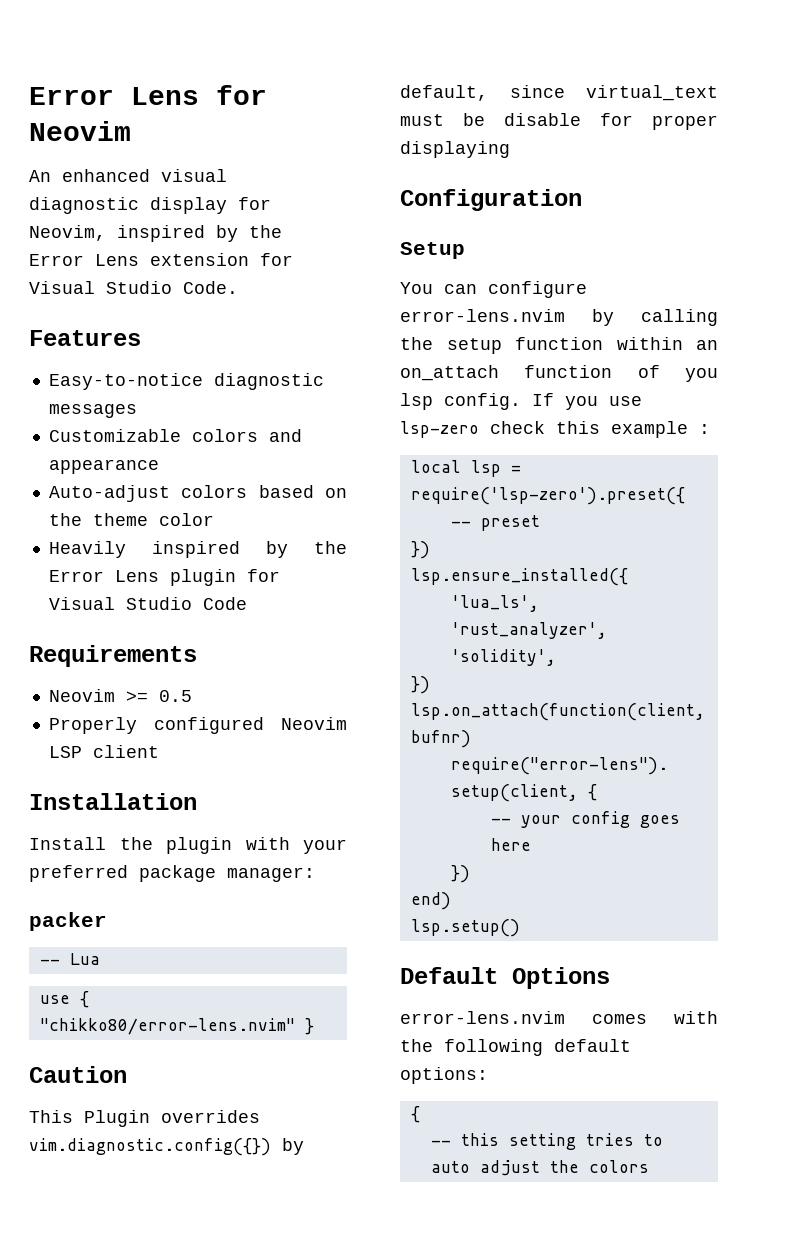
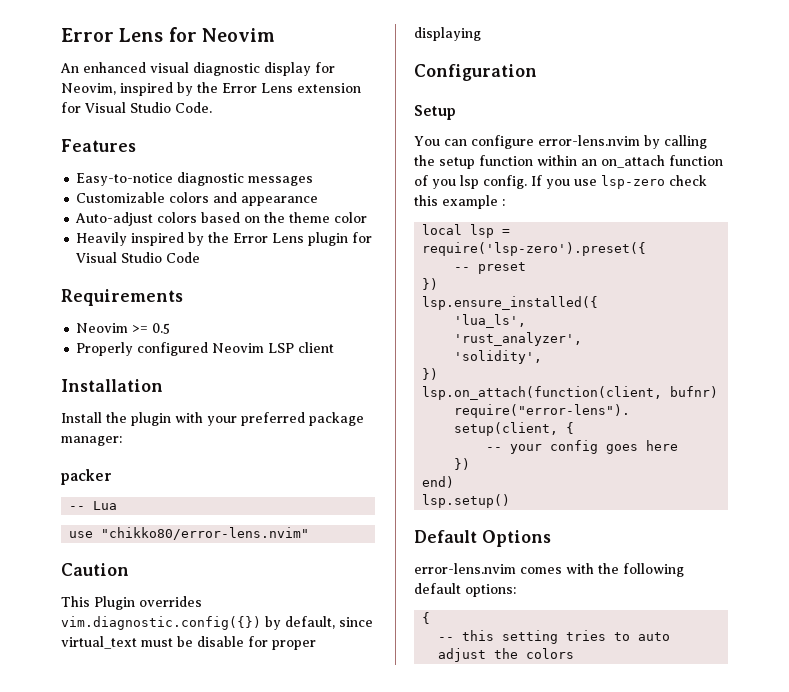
[79,991,89,1008] { -> (94, 534) none
[304,1018,314,1035] } -> (310, 533) none

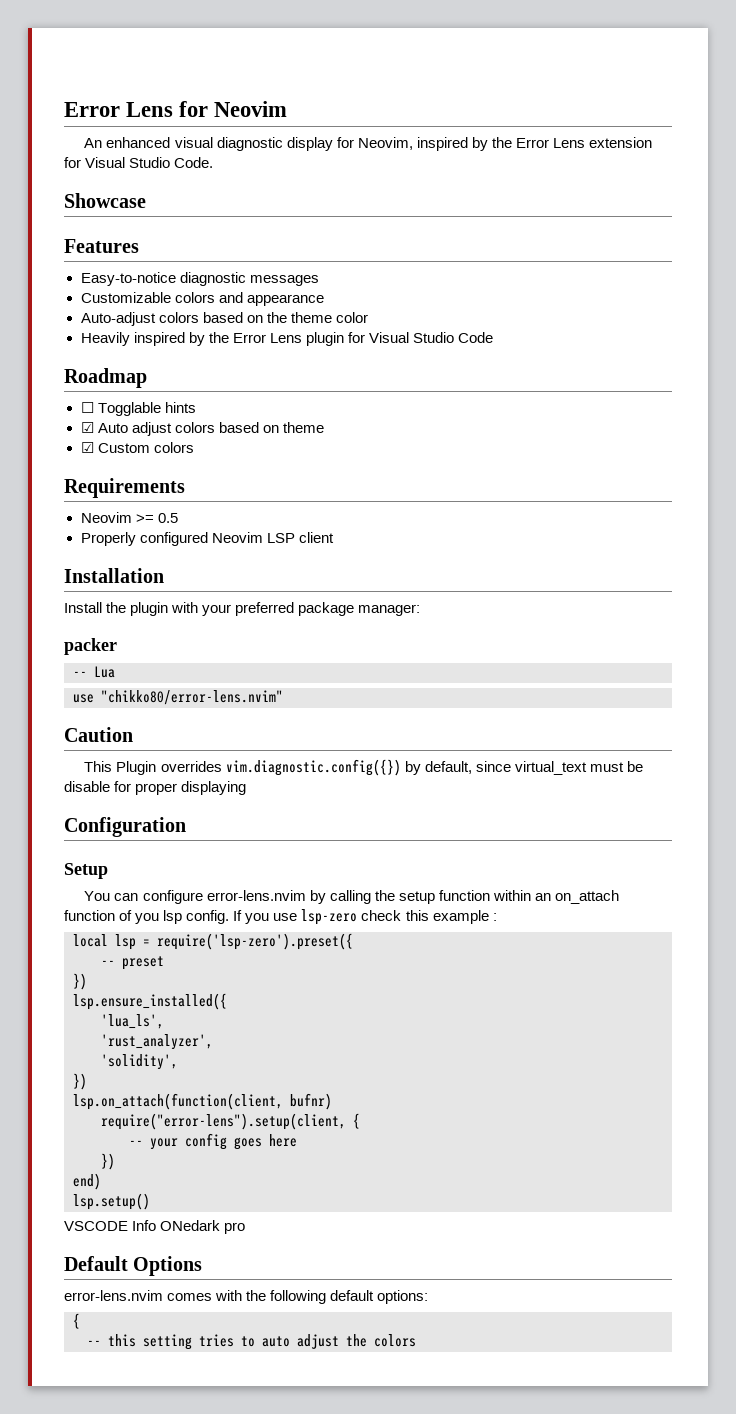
(212, 107) none -> [64,193,146,208] // Showcase
(201, 257) none -> [64,368,147,388] [80,402,196,416] [80,422,324,436] [80,442,194,453] // Roadmap // ☐ Togglable hints // ☑ Auto adjust colors based on theme // ☑ Custom colors
(511, 501) none -> [64,1220,246,1234] // VSCODE Info ONedark pro

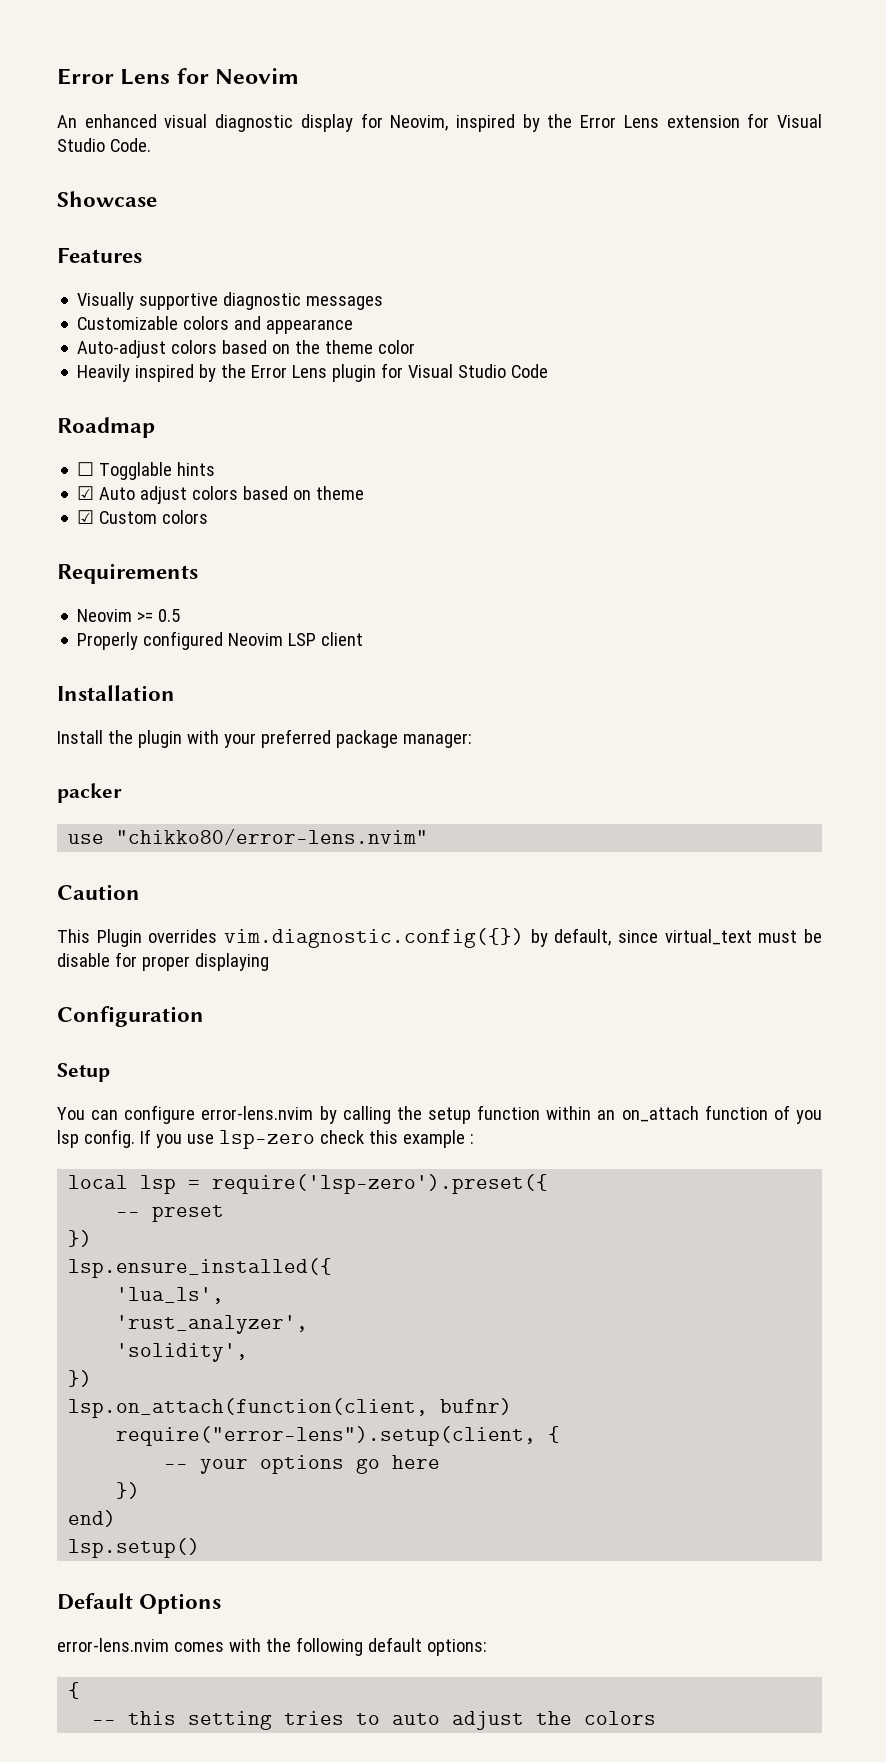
[80,272,176,286] Easy-to-notice -> [77,292,219,310] Visually supportive
[73,666,115,678] // -- Lua -> (122, 793) none
[185,1133,262,1150] config goes -> [260,1455,381,1474] options go
[64,1220,246,1234] // VSCODE Info ONedark pro -> (201, 1548) none

